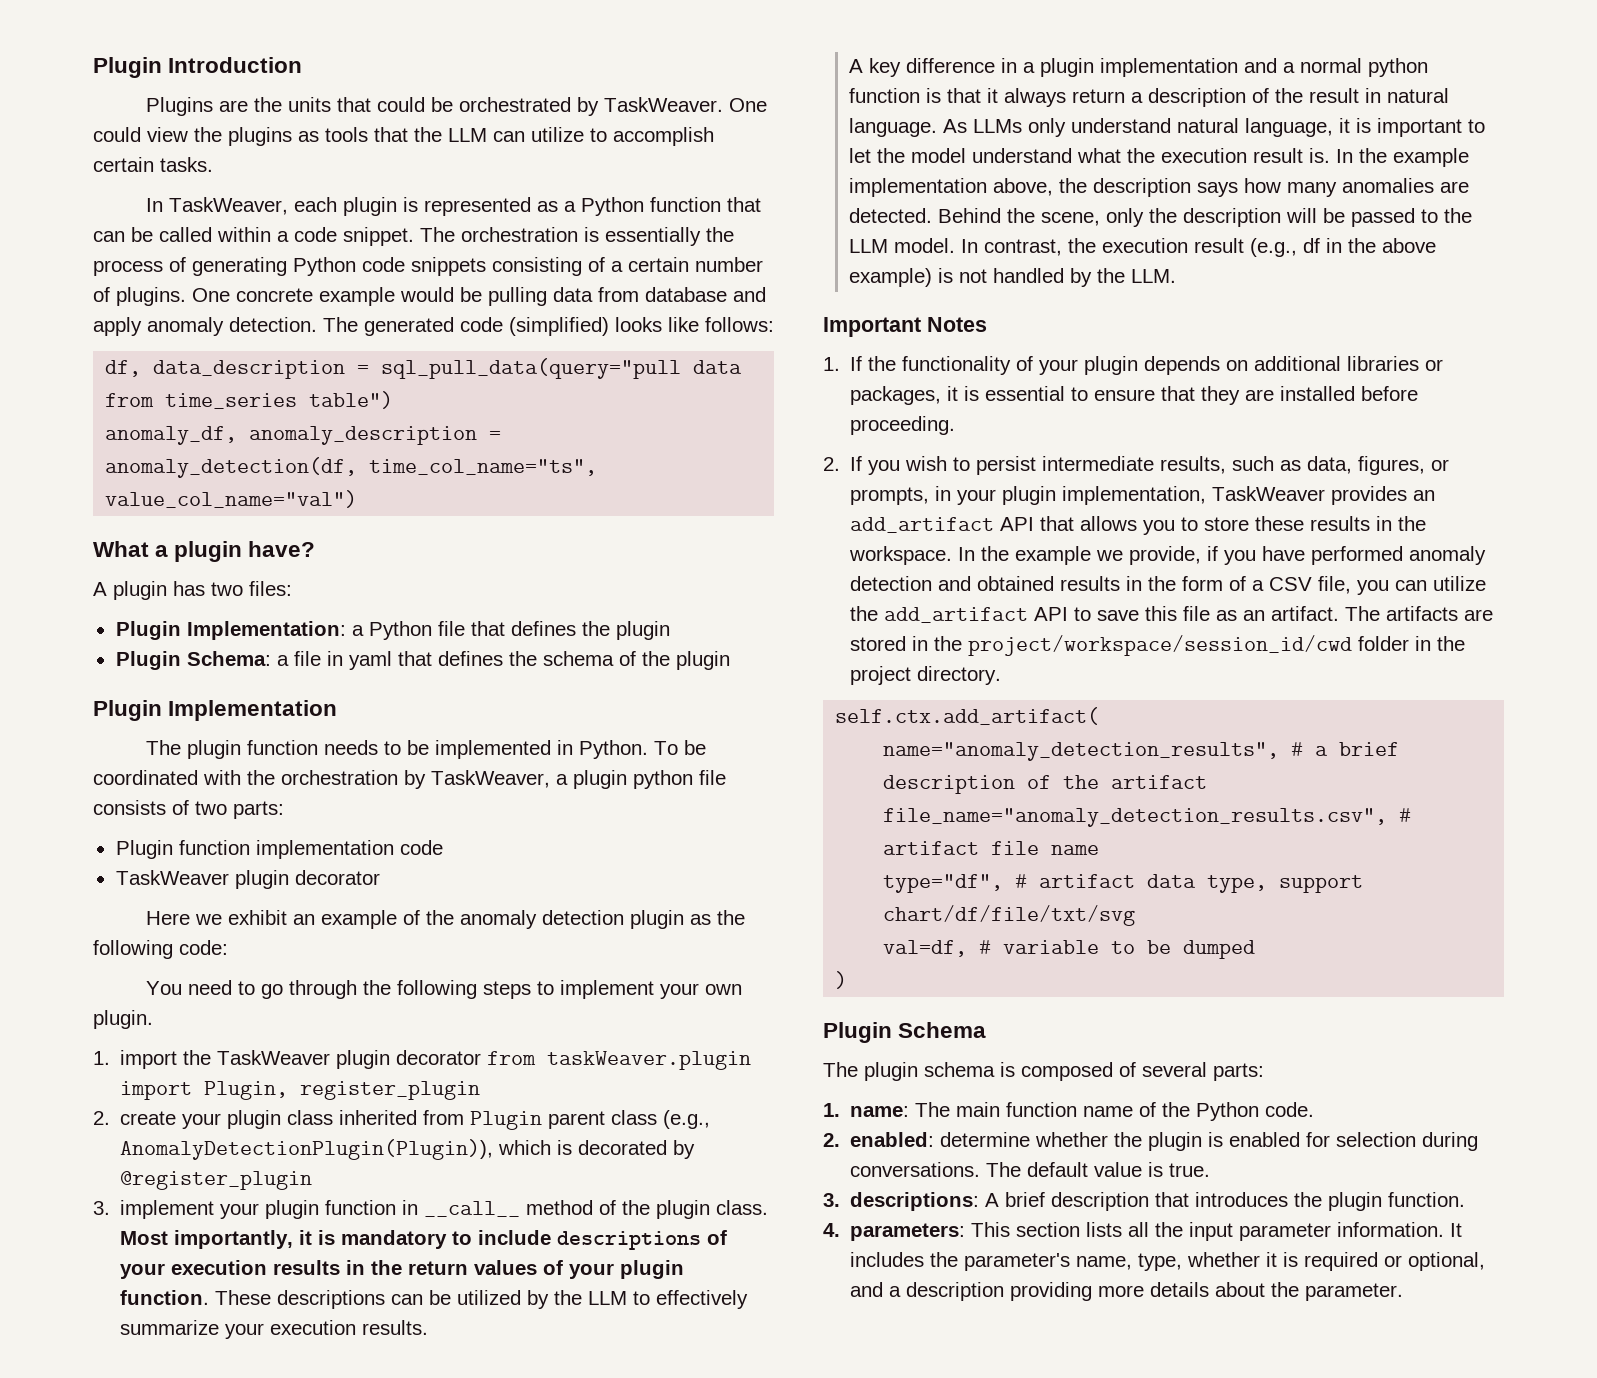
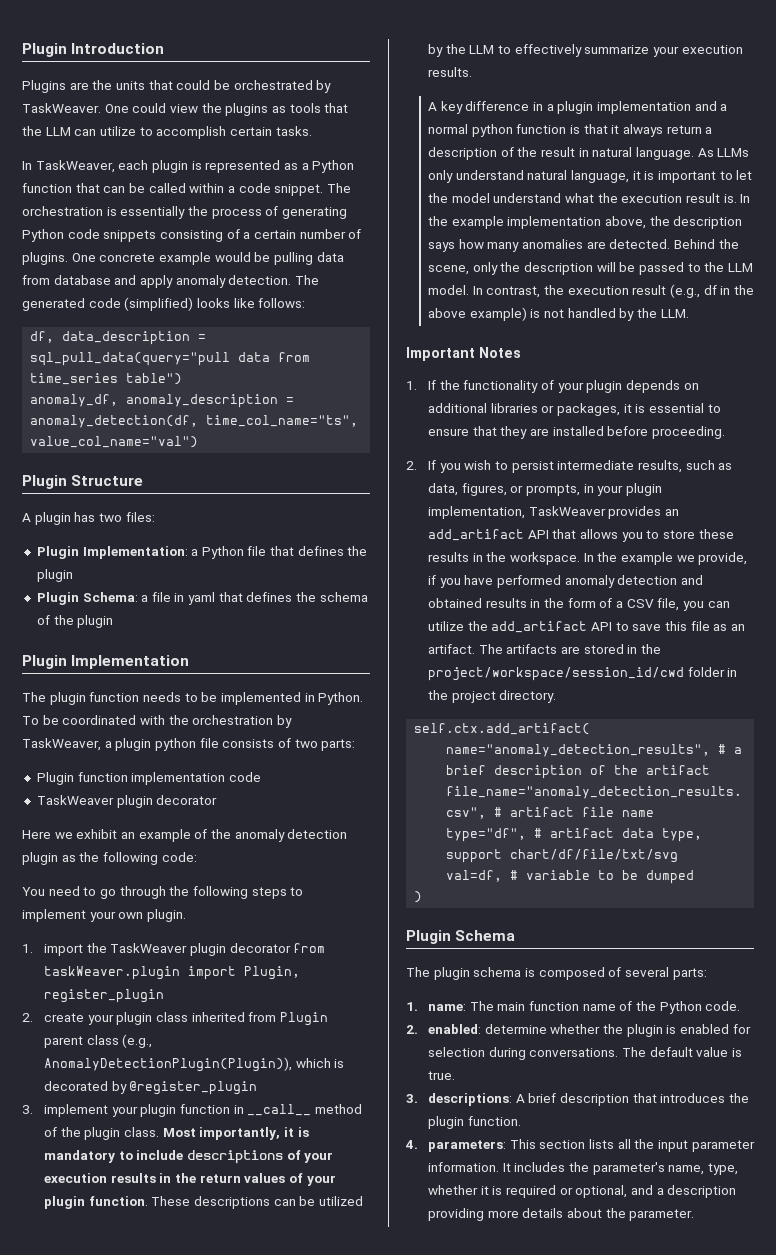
[93,541,316,562] What a plugin have? -> [22,475,144,489] Plugin Structure

